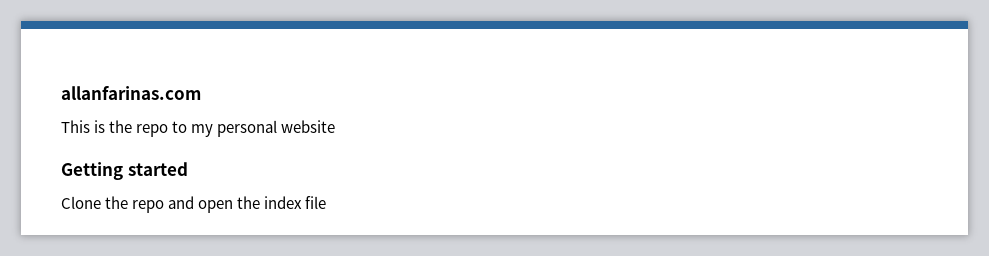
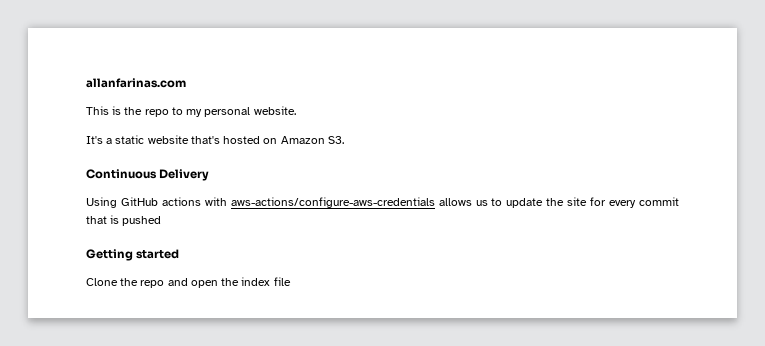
[281,120,336,133] website -> [253,106,296,115] [86,135,344,144] [86,169,210,181] [86,197,679,208] [86,215,162,226] website. // It's a static website that's hosted on Amazon S3. // Continuous Delivery // Using GitHub actions with aws-actions/configure-aws-credentials allows us to update the site for every commit that is pushed

